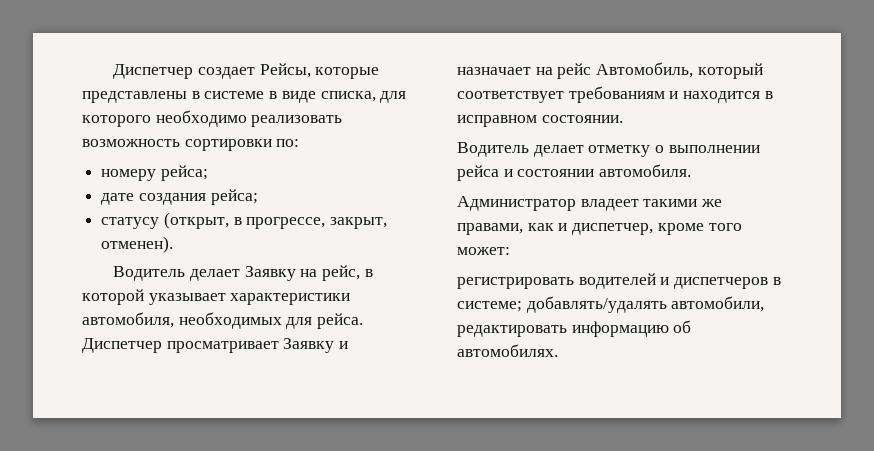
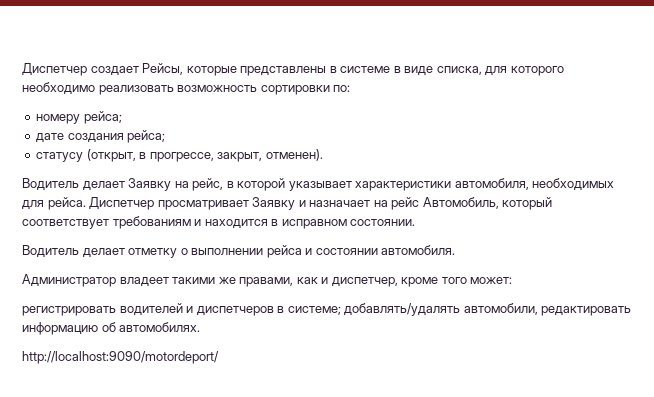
(558, 350) none -> [22,351,219,364] // http://localhost:9090/motordeport/

